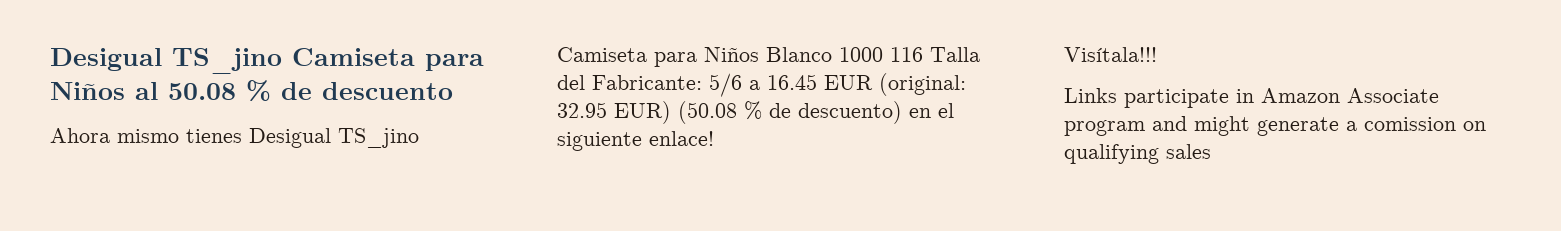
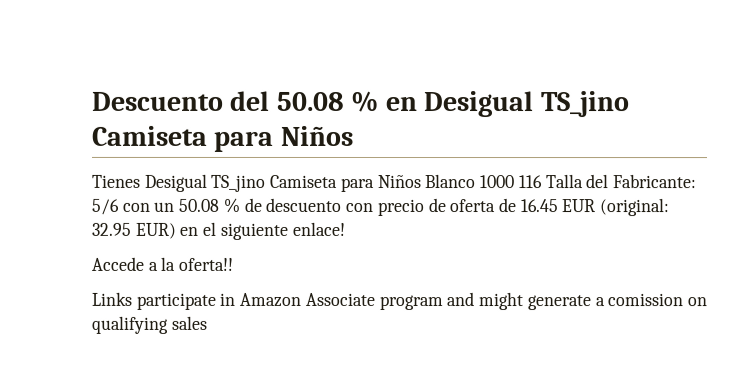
[50,48,484,74] [50,80,453,102] [50,128,242,143] Desigual TS_jino Camiseta para Niños al 50.08 % de descuento // Ahora mismo tienes -> [92,90,630,118] [92,125,354,152] [91,174,141,188] Descuento del 50.08 % en Desigual TS_jino Camiseta para Niños // Tienes
[749,80,760,90] a -> [121,197,516,217] con un 50.08 % de descuento con precio de oferta de
[678,101,902,124] (50.08 % de descuento) -> (176, 230) none
[1064,47,1157,62] Visítala!!! -> [91,256,234,271] Accede a la oferta!!

